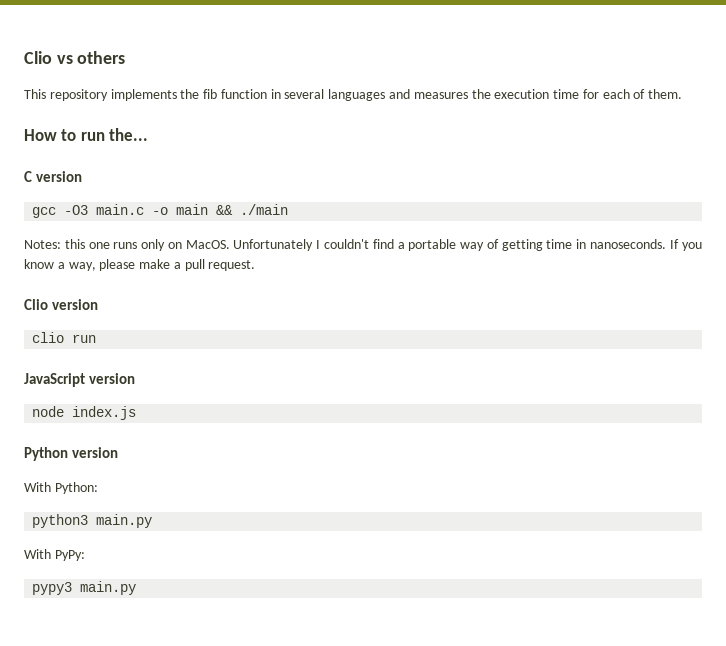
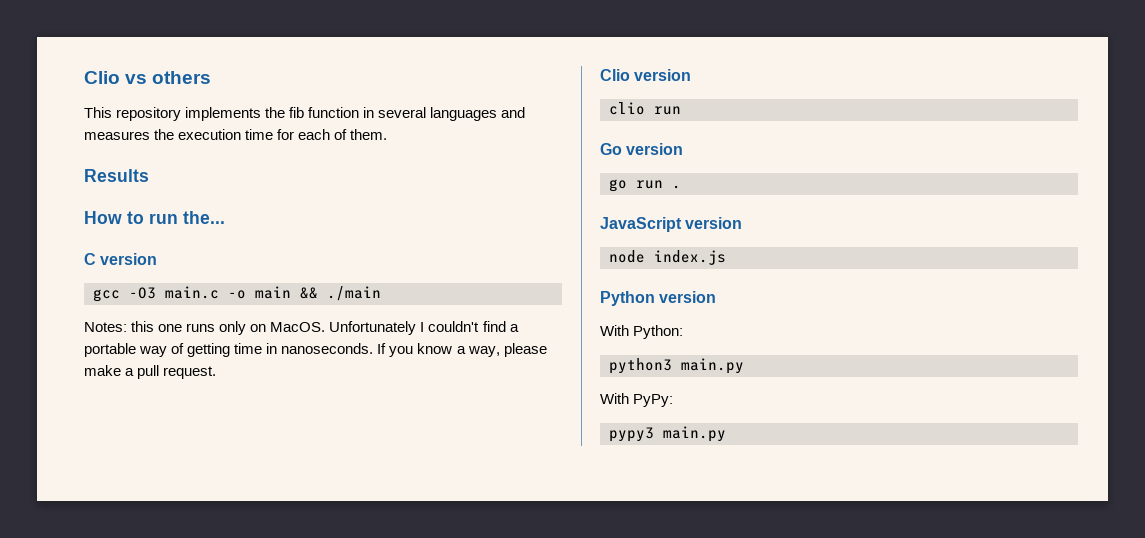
(683, 94) none -> [84,169,149,182] // Results
(97, 338) none -> [600,143,684,155] [609,179,681,192] // Go version // go run .

